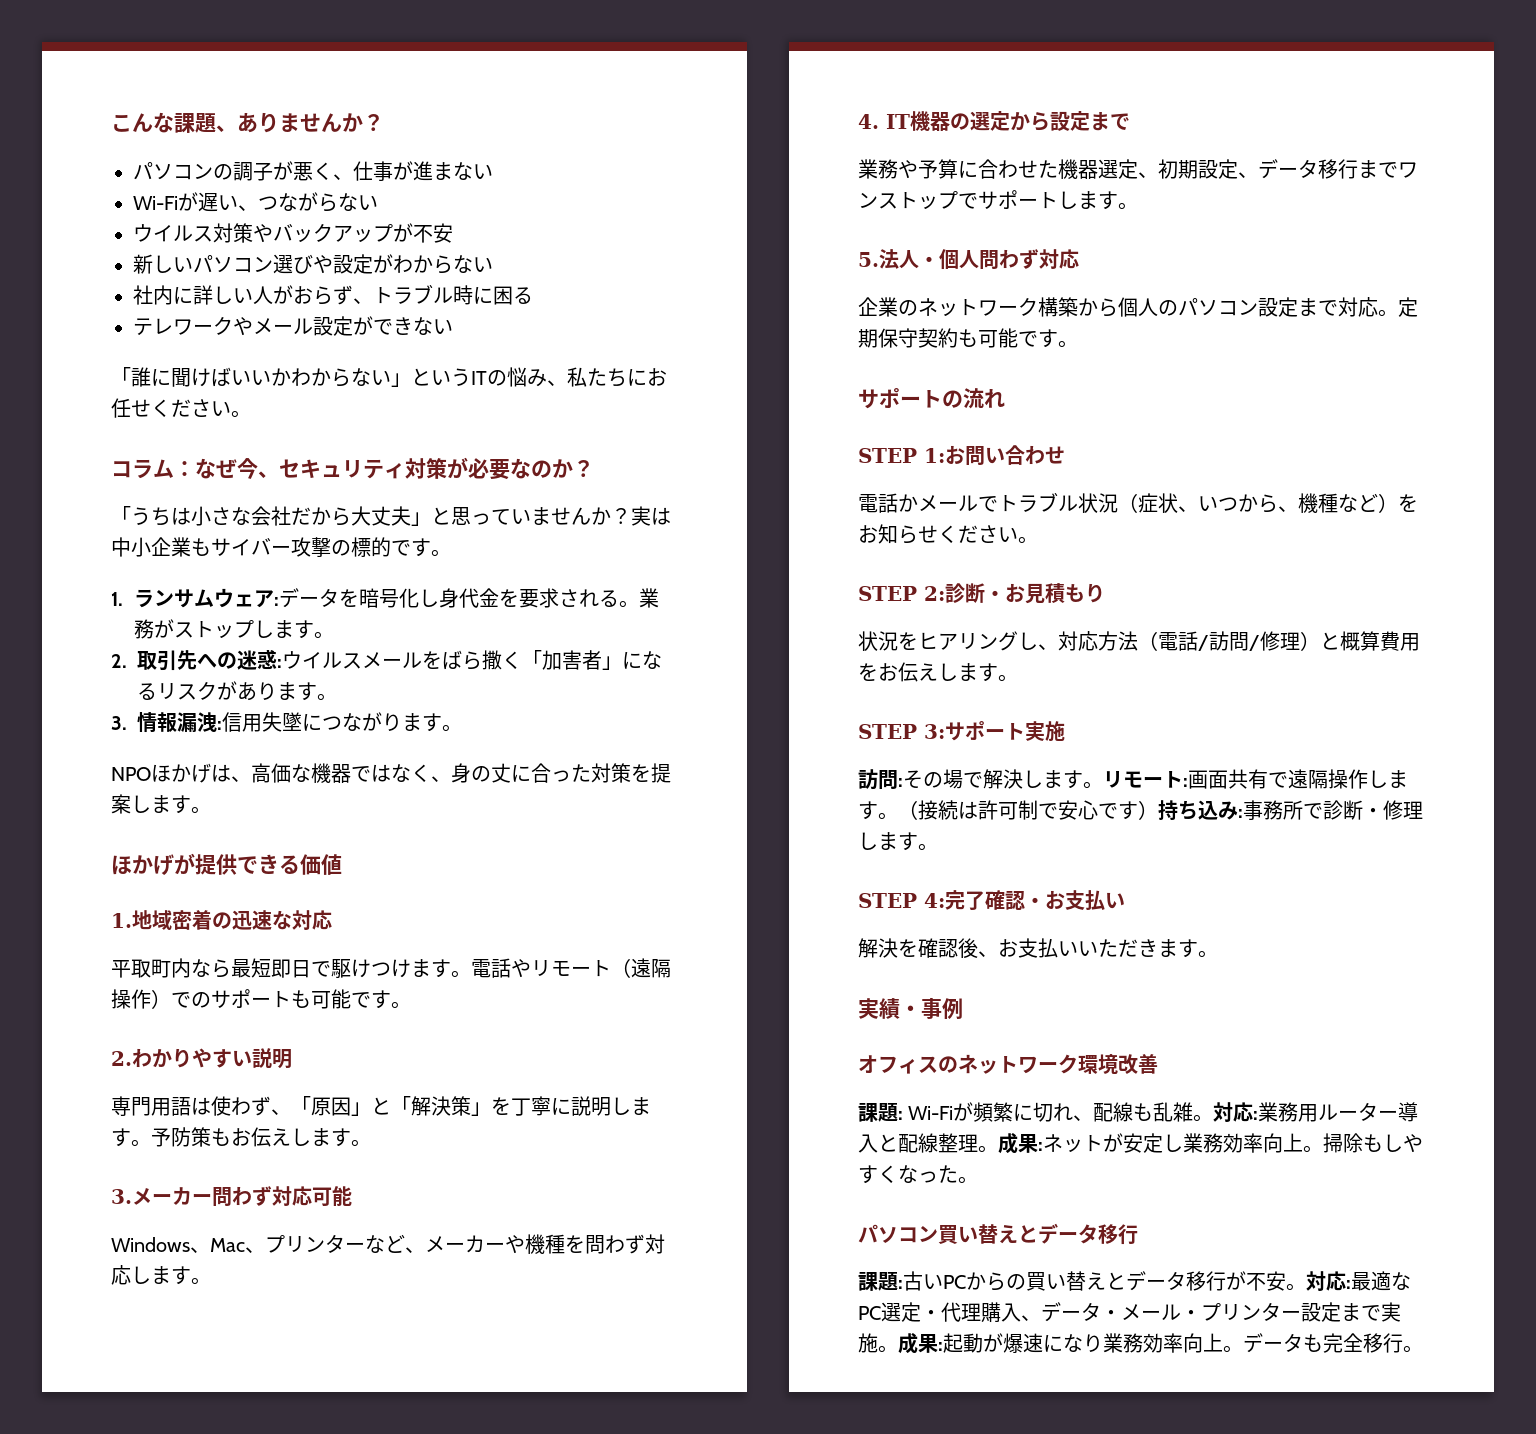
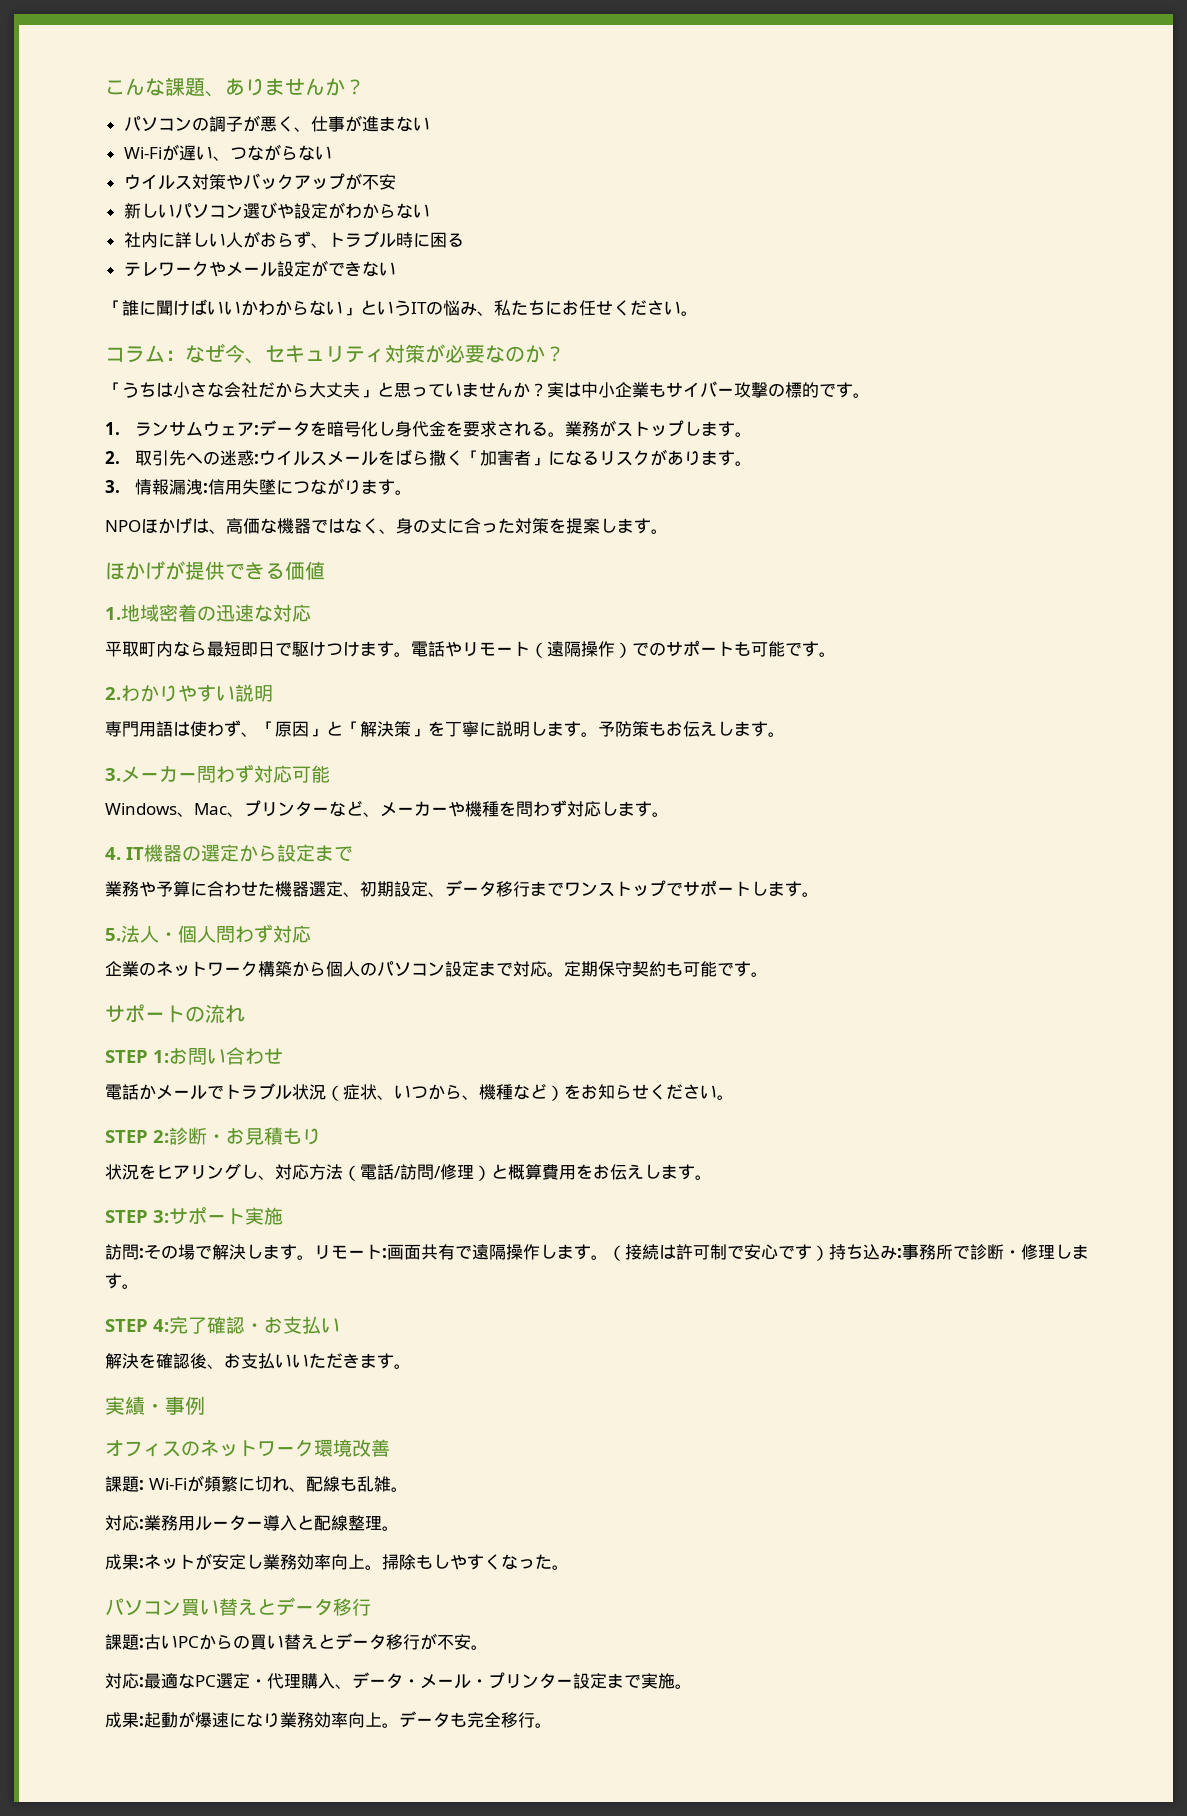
(1214, 1118) none -> (408, 1489) //
(998, 1149) none -> (399, 1528) //
(1306, 1287) none -> (488, 1647) //
(898, 1349) none -> (692, 1686) //

